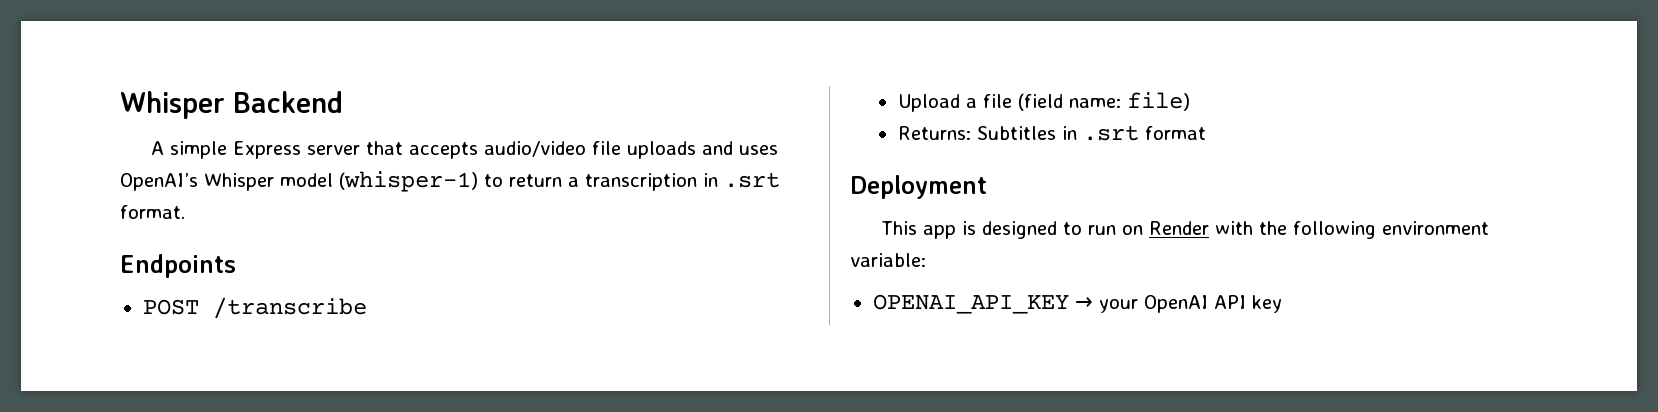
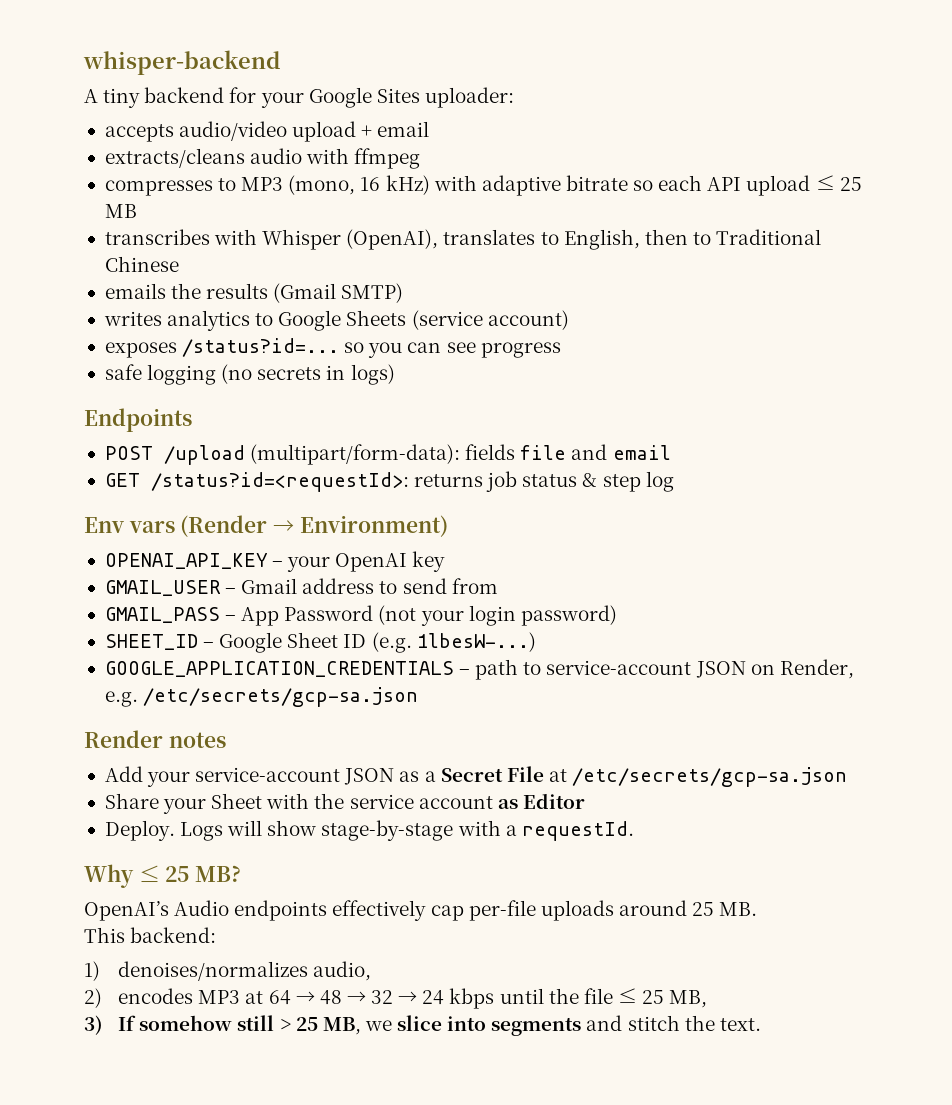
[120,91,343,119] Whisper Backend -> [83,50,280,75] whisper-backend
[170,141,779,159] [120,171,780,192] [120,205,185,219] [120,254,236,278] [142,297,367,319] [897,92,1190,112] [897,125,1206,141] [850,175,987,199] [881,221,1490,239] [850,253,926,267] [872,294,1282,314] simple Express server that accepts audio/video file uploads and uses OpenAI’s Whisper model (whisper-1) to return a transcription in .srt format. // Endpoints // POST /transcribe // Upload a file (field name: file) // Returns: Subtitles in .srt format // Deployment // This app is designed to run on Render with the following environment variable: // OPENAI_API_KEY → your OpenAI API key -> [103,87,514,108] [104,121,430,142] [104,148,421,169] [104,175,862,196] [104,204,137,218] [104,229,822,250] [104,256,179,272] [104,283,404,303] [103,310,569,331] [104,338,561,358] [104,364,395,385] [84,408,192,432] [104,444,671,465] [104,471,674,492] [84,515,448,537] [104,551,446,572] [104,578,498,596] [104,605,617,626] [104,632,536,653] [104,659,854,680] [104,687,419,707] [84,730,226,748] [104,766,848,787] [104,793,585,814] [104,820,634,841] [84,864,242,888] [84,900,758,921] [84,927,217,943] [84,961,372,981] [84,988,708,1009] [84,1015,761,1036] tiny backend for your Google Sites uploader: // accepts audio/video upload + email // extracts/cleans audio with ffmpeg // compresses to MP3 (mono, 16 kHz) with adaptive bitrate so each API upload ≤ 25 MB // transcribes with Whisper (OpenAI), translates to English, then to Traditional Chinese // emails the results (Gmail SMTP) // writes analytics to Google Sheets (service account) // exposes /status?id=... so you can see progress // safe logging (no secrets in logs) // Endpoints // POST /upload (multipart/form-data): fields file and email // GET /status?id=<requestId>: returns job status & step log // Env vars (Render → Environment) // OPENAI_API_KEY – your OpenAI key // GMAIL_USER – Gmail address to send from // GMAIL_PASS – App Password (not your login password) // SHEET_ID – Google Sheet ID (e.g. 1lbesW-...) // GOOGLE_APPLICATION_CREDENTIALS – path to service-account JSON on Render, e.g. /etc/secrets/gcp-sa.json // Render notes // Add your service-account JSON as a Secret File at /etc/secrets/gcp-sa.json // Share your Sheet with the service account as Editor // Deploy. Logs will show stage-by-stage with a requestId. // Why ≤ 25 MB? // OpenAI’s Audio endpoints effectively cap per-file uploads around 25 MB. // This backend: // 1) denoises/normalizes audio, // 2) encodes MP3 at 64 → 48 → 32 → 24 kbps until the file ≤ 25 MB, // 3) If somehow still > 25 MB, we slice into segments and stitch the text.

